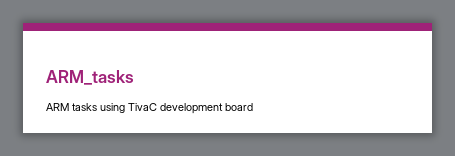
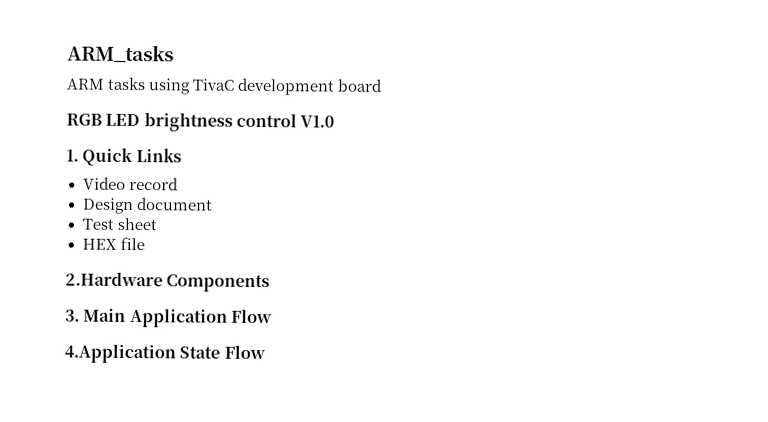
(253, 107) none -> [66,112,335,132] [66,147,182,167] [82,176,179,191] [81,197,213,215] [81,217,157,231] [81,236,145,251] [65,271,271,293] [65,308,272,328] [64,343,265,364] // RGB LED brightness control V1.0 // 1. Quick Links // Video record // Design document // Test sheet // HEX file // 2.Hardware Components // 3. Main Application Flow // 4.Application State Flow

